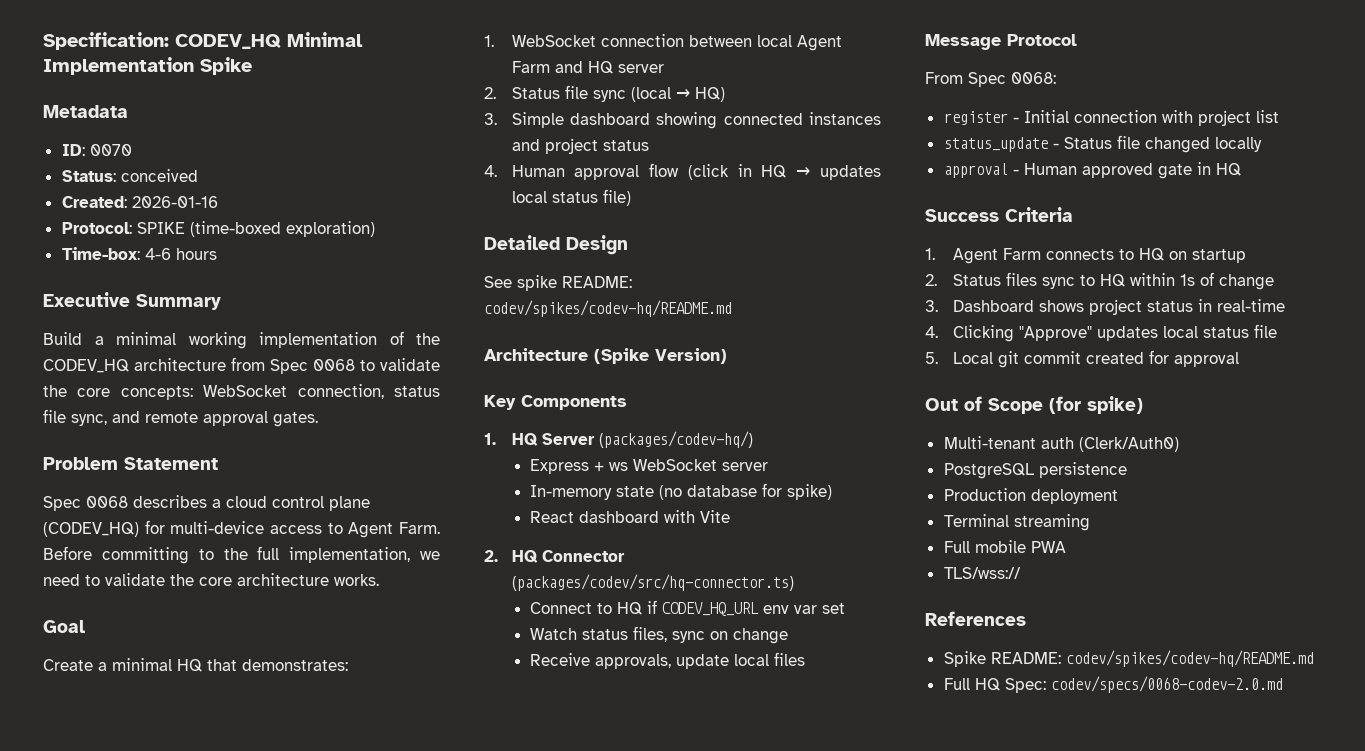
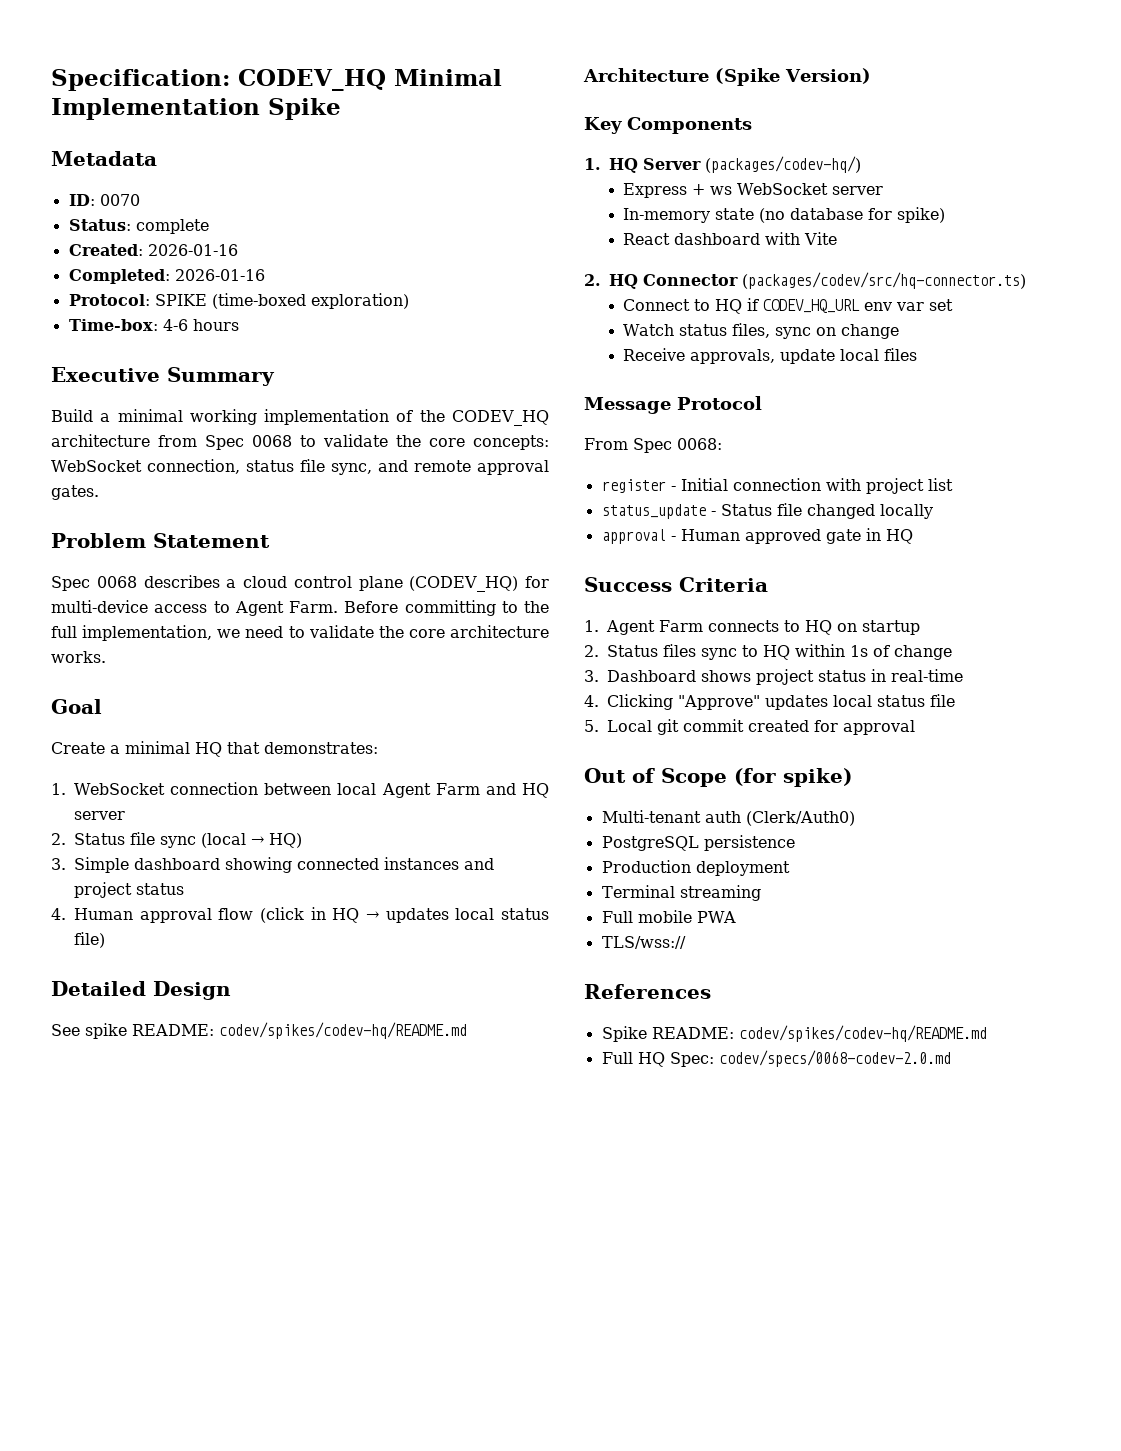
[120,169,198,182] conceived -> [135,219,209,234] complete
(218, 202) none -> [68,269,265,284] // Completed: 2026-01-16

